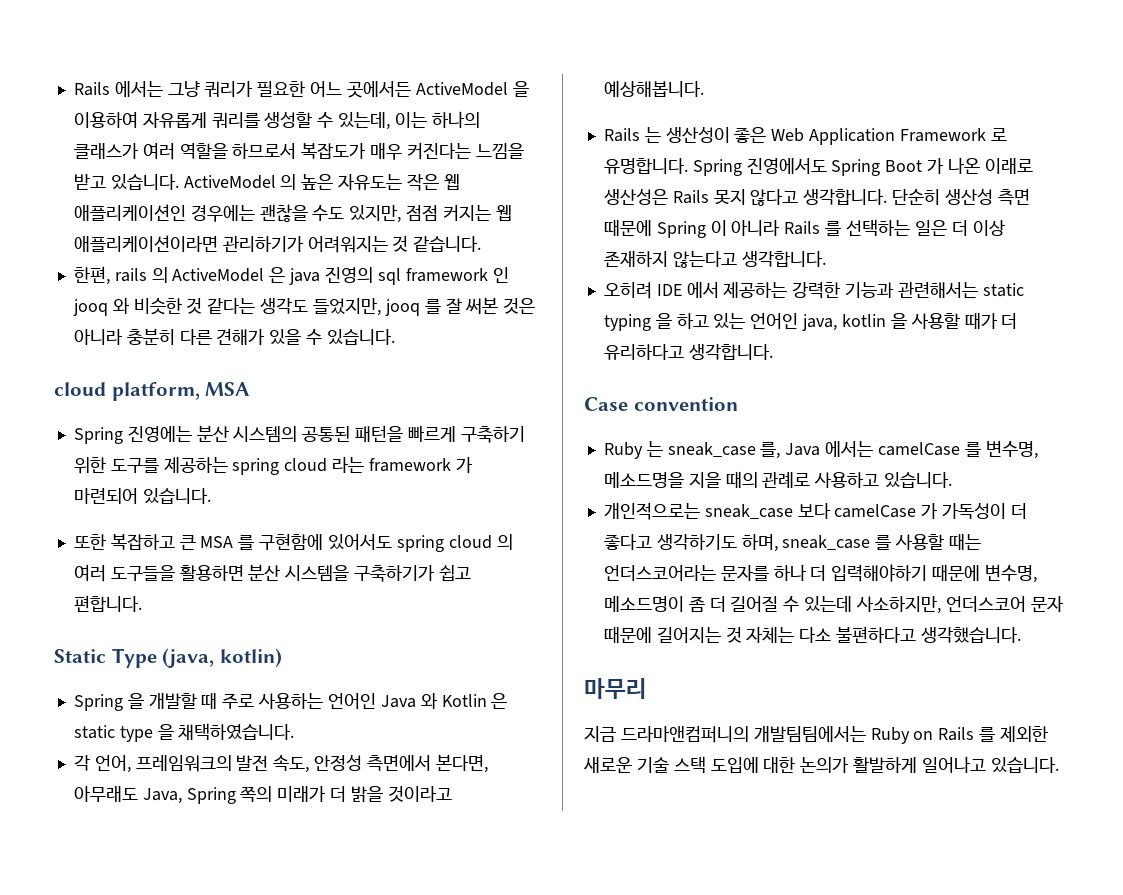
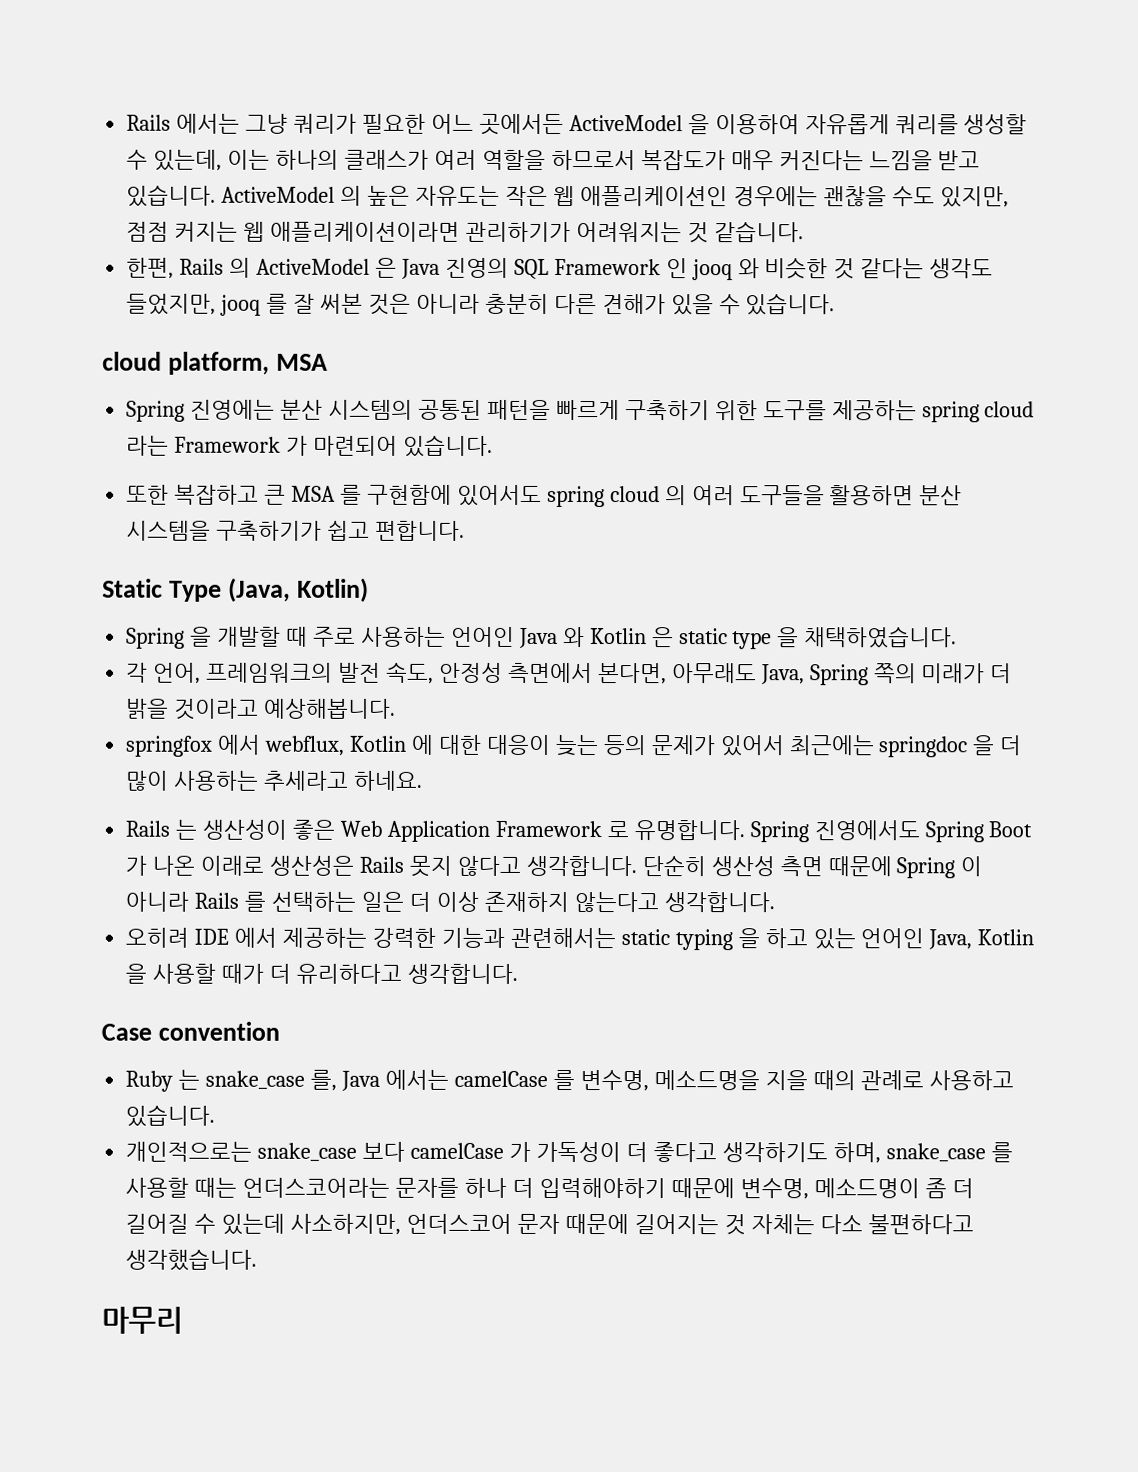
[114,268,147,282] rails -> [179,258,225,275] Rails
[289,267,488,285] java 진영의 sql framework -> [400,257,661,279] Java 진영의 SQL Framework
[368,458,451,472] framework -> [174,436,282,453] Framework
[162,648,282,668] (java, kotlin) -> [228,577,370,602] (Java, Kotlin)
(704, 89) none -> [125,734,1023,758] [125,770,423,791] // springfox 에서 webflux, Kotlin 에 대한 대응이 늦는 등의 문제가 있어서 최근에는 springdoc 을 더 많이 사용하는 추세라고 하네요.
[802,314,886,331] java, kotlin -> [928,929,1035,950] Java, Kotlin
[667,442,756,457] sneak_case -> [205,1070,306,1090] snake_case
[704,504,793,519] sneak_case -> [257,1142,358,1162] snake_case
[782,535,871,550] sneak_case -> [885,1143,986,1163] snake_case
[584,725,1049,744] [583,756,1059,774] // 지금 드라마앤컴퍼니의 개발팀팀에서는 Ruby on Rails 를 제외한 새로운 기술 스택 도입에 대한 논의가 활발하게 일어나고 있습니다. -> (183, 1320) none

